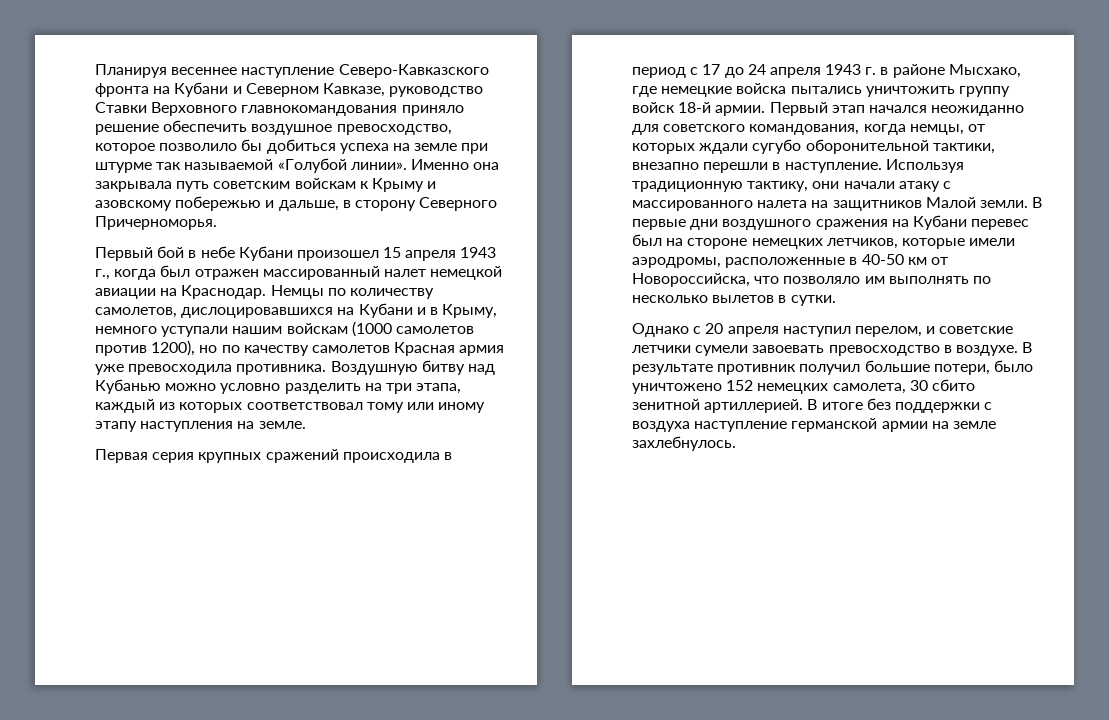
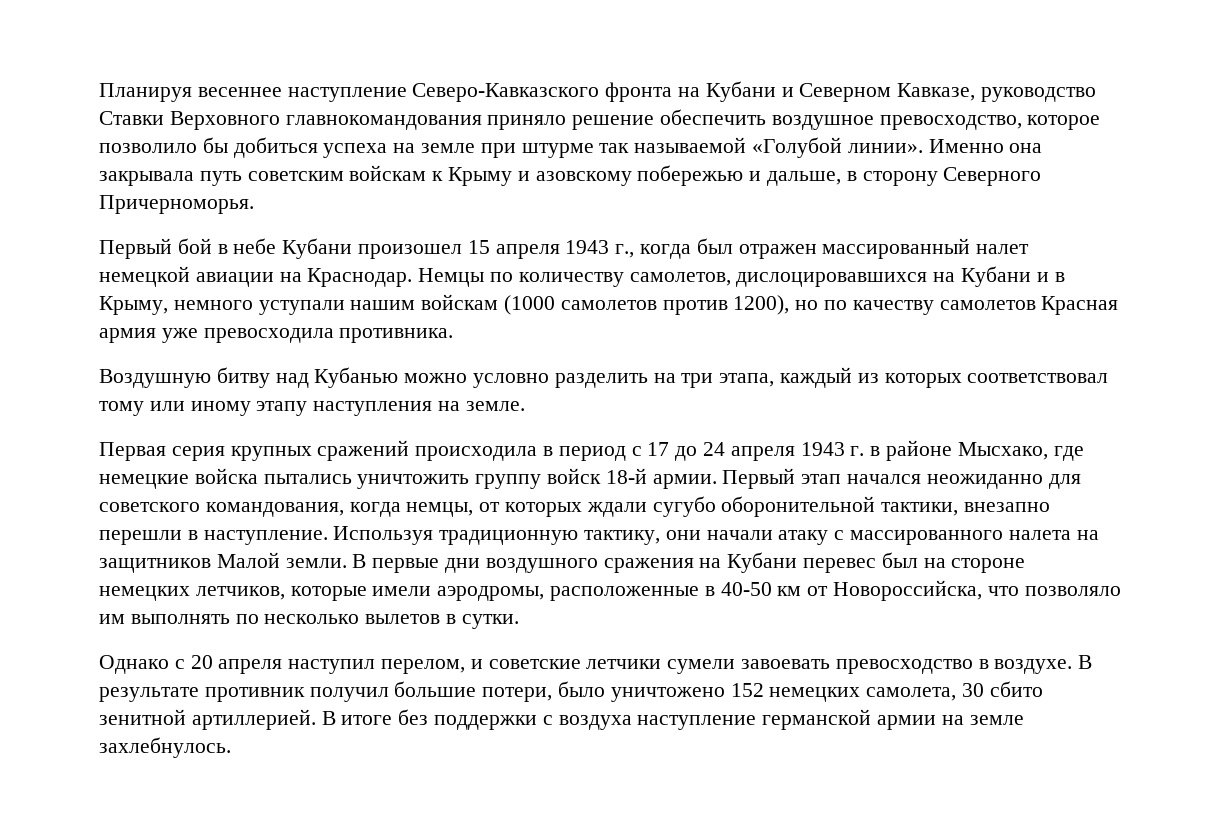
(327, 369) none -> (454, 335) //

